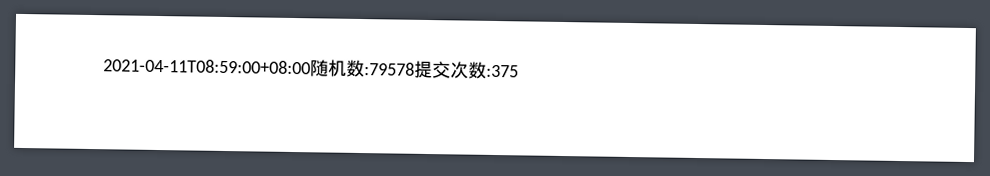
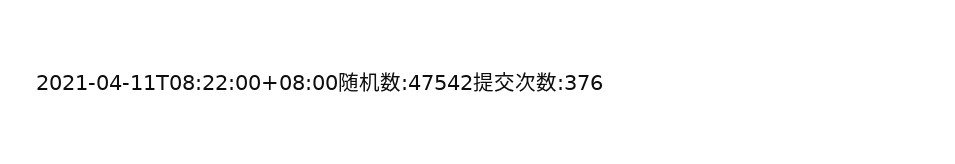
[103,58,415,78] 2021-04-11T08:59:00+08:00随机数:79578 -> [36,72,473,92] 2021-04-11T08:22:00+08:00随机数:47542
[486,64,519,78] :375 -> [557,75,603,90] :376

